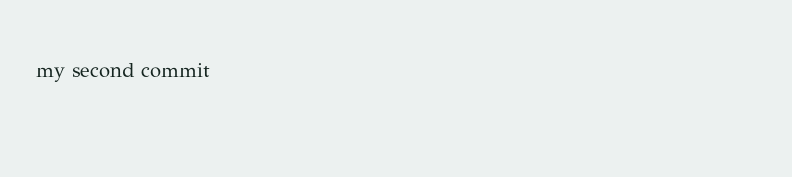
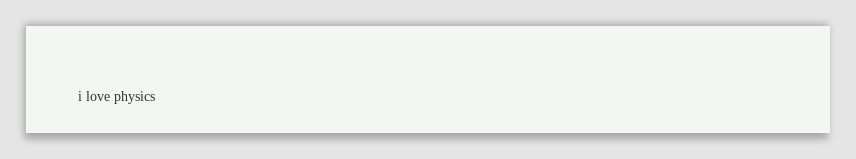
[36,63,210,82] my second commit -> [78,91,155,104] i love physics

